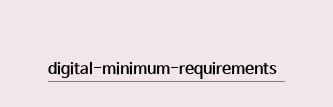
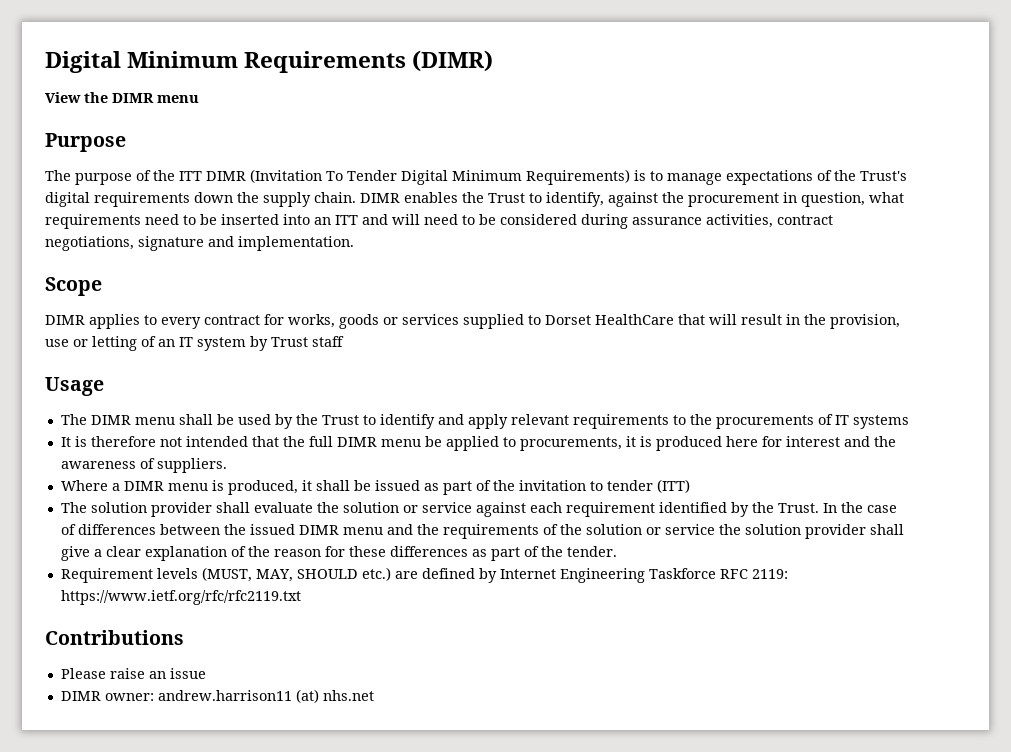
[48,61,277,79] digital-minimum-requirements -> [45,50,494,73] [45,92,199,103] [45,133,126,152] [45,169,907,185] [45,192,904,207] [45,214,833,229] [45,236,354,251] [45,277,102,296] [45,314,900,329] [45,336,344,351] [45,377,104,396] [60,414,909,429] [60,436,896,451] [60,458,227,473] [60,479,690,495] [60,502,897,517] [60,524,904,539] [60,546,617,561] [60,567,788,583] [60,590,301,605] [45,630,184,645] [60,668,206,679] [60,689,374,703] Digital Minimum Requirements (DIMR) // View the DIMR menu // Purpose // The purpose of the ITT DIMR (Invitation To Tender Digital Minimum Requirements) is to manage expectations of the Trust's digital requirements down the supply chain. DIMR enables the Trust to identify, against the procurement in question, what requirements need to be inserted into an ITT and will need to be considered during assurance activities, contract negotiations, signature and implementation. // Scope // DIMR applies to every contract for works, goods or services supplied to Dorset HealthCare that will result in the provision, use or letting of an IT system by Trust staff // Usage // The DIMR menu shall be used by the Trust to identify and apply relevant requirements to the procurements of IT systems // It is therefore not intended that the full DIMR menu be applied to procurements, it is produced here for interest and the awareness of suppliers. // Where a DIMR menu is produced, it shall be issued as part of the invitation to tender (ITT) // The solution provider shall evaluate the solution or service against each requirement identified by the Trust. In the case of differences between the issued DIMR menu and the requirements of the solution or service the solution provider shall give a clear explanation of the reason for these differences as part of the tender. // Requirement levels (MUST, MAY, SHOULD etc.) are defined by Internet Engineering Taskforce RFC 2119: https://www.ietf.org/rfc/rfc2119.txt // Contributions // Please raise an issue // DIMR owner: andrew.harrison11 (at) nhs.net

